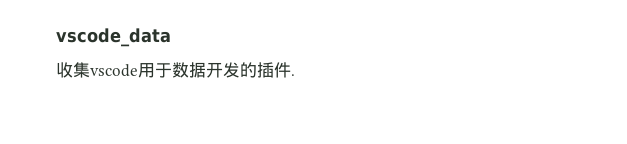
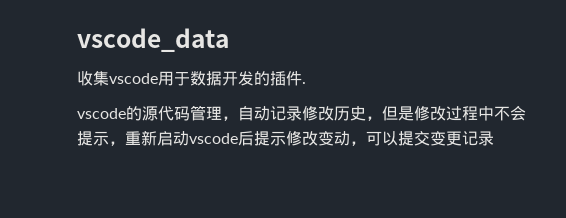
(295, 75) none -> [77,105,526,121] [77,130,494,146] // vscode的源代码管理，自动记录修改历史，但是修改过程中不会提示，重新启动vscode后提示修改变动，可以提交变更记录

